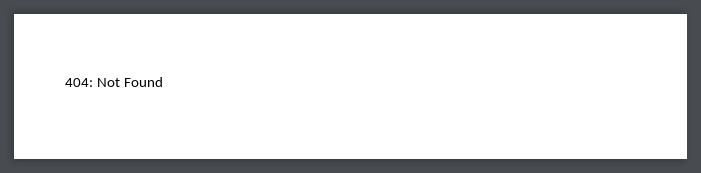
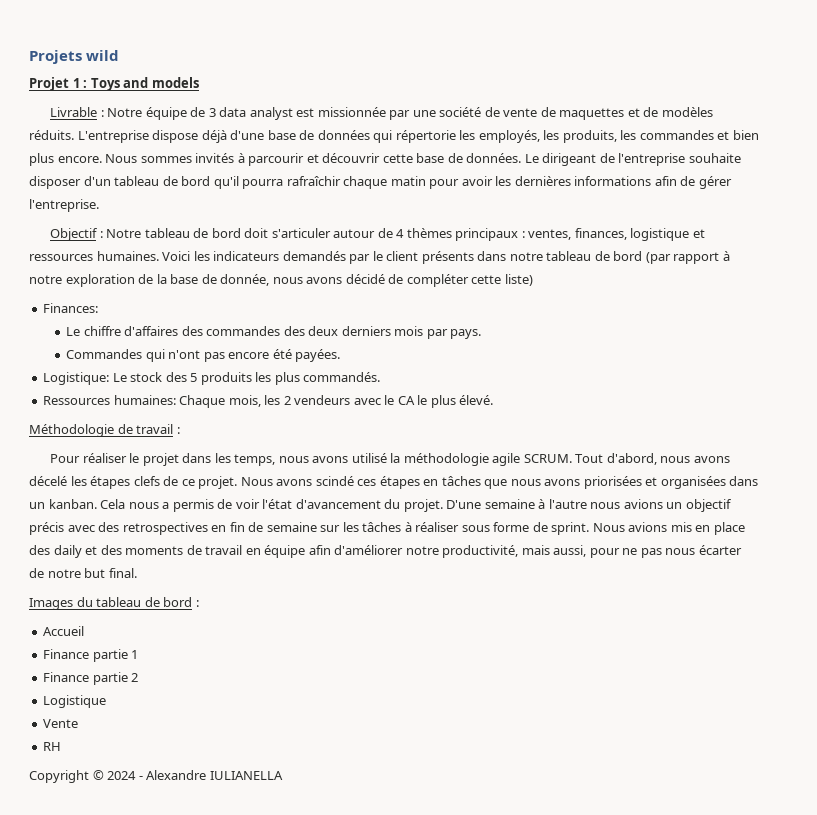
[65,77,163,87] 404: Not Found -> [29,50,120,64] [29,77,199,91] [50,107,713,120] [29,130,759,143] [29,153,741,166] [29,176,732,189] [29,199,99,212] [50,228,705,241] [29,251,730,264] [29,274,533,287] [43,303,99,313] [66,326,482,339] [66,349,341,362] [43,372,381,385] [43,395,494,408] [29,424,180,437] [50,453,730,466] [29,476,759,489] [29,499,732,512] [29,522,745,535] [29,545,742,558] [29,568,137,578] [29,597,199,610] [43,626,85,636] [43,649,139,662] [43,672,139,685] [43,695,107,708] [43,719,79,728] [43,742,62,751] [29,770,283,783] Projets wild // Projet 1 : Toys and models // Livrable : Notre équipe de 3 data analyst est missionnée par une société de vente de maquettes et de modèles réduits. L'entreprise dispose déjà d'une base de données qui répertorie les employés, les produits, les commandes et bien plus encore. Nous sommes invités à parcourir et découvrir cette base de données. Le dirigeant de l'entreprise souhaite disposer d'un tableau de bord qu'il pourra rafraîchir chaque matin pour avoir les dernières informations afin de gérer l'entreprise. // Objectif : Notre tableau de bord doit s'articuler autour de 4 thèmes principaux : ventes, finances, logistique et ressources humaines. Voici les indicateurs demandés par le client présents dans notre tableau de bord (par rapport à notre exploration de la base de donnée, nous avons décidé de compléter cette liste) // Finances: // Le chiffre d'affaires des commandes des deux derniers mois par pays. // Commandes qui n'ont pas encore été payées. // Logistique: Le stock des 5 produits les plus commandés. // Ressources humaines: Chaque mois, les 2 vendeurs avec le CA le plus élevé. // Méthodologie de travail : // Pour réaliser le projet dans les temps, nous avons utilisé la méthodologie agile SCRUM. Tout d'abord, nous avons décelé les étapes clefs de ce projet. Nous avons scindé ces étapes en tâches que nous avons priorisées et organisées dans un kanban. Cela nous a permis de voir l'état d'avancement du projet. D'une semaine à l'autre nous avions un objectif précis avec des retrospectives en fin de semaine sur les tâches à réaliser sous forme de sprint. Nous avions mis en place des daily et des moments de travail en équipe afin d'améliorer notre productivité, mais aussi, pour ne pas nous écarter de notre but final. // Images du tableau de bord : // Accueil // Finance partie 1 // Finance partie 2 // Logistique // Vente // RH // Copyright © 2024 - Alexandre IULIANELLA

